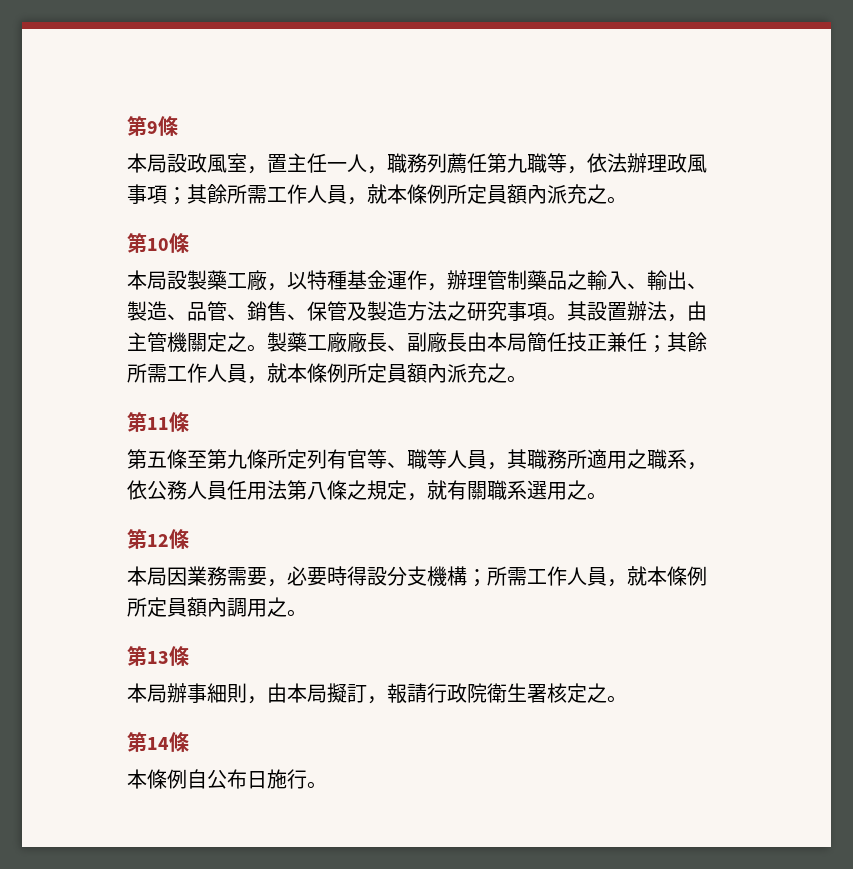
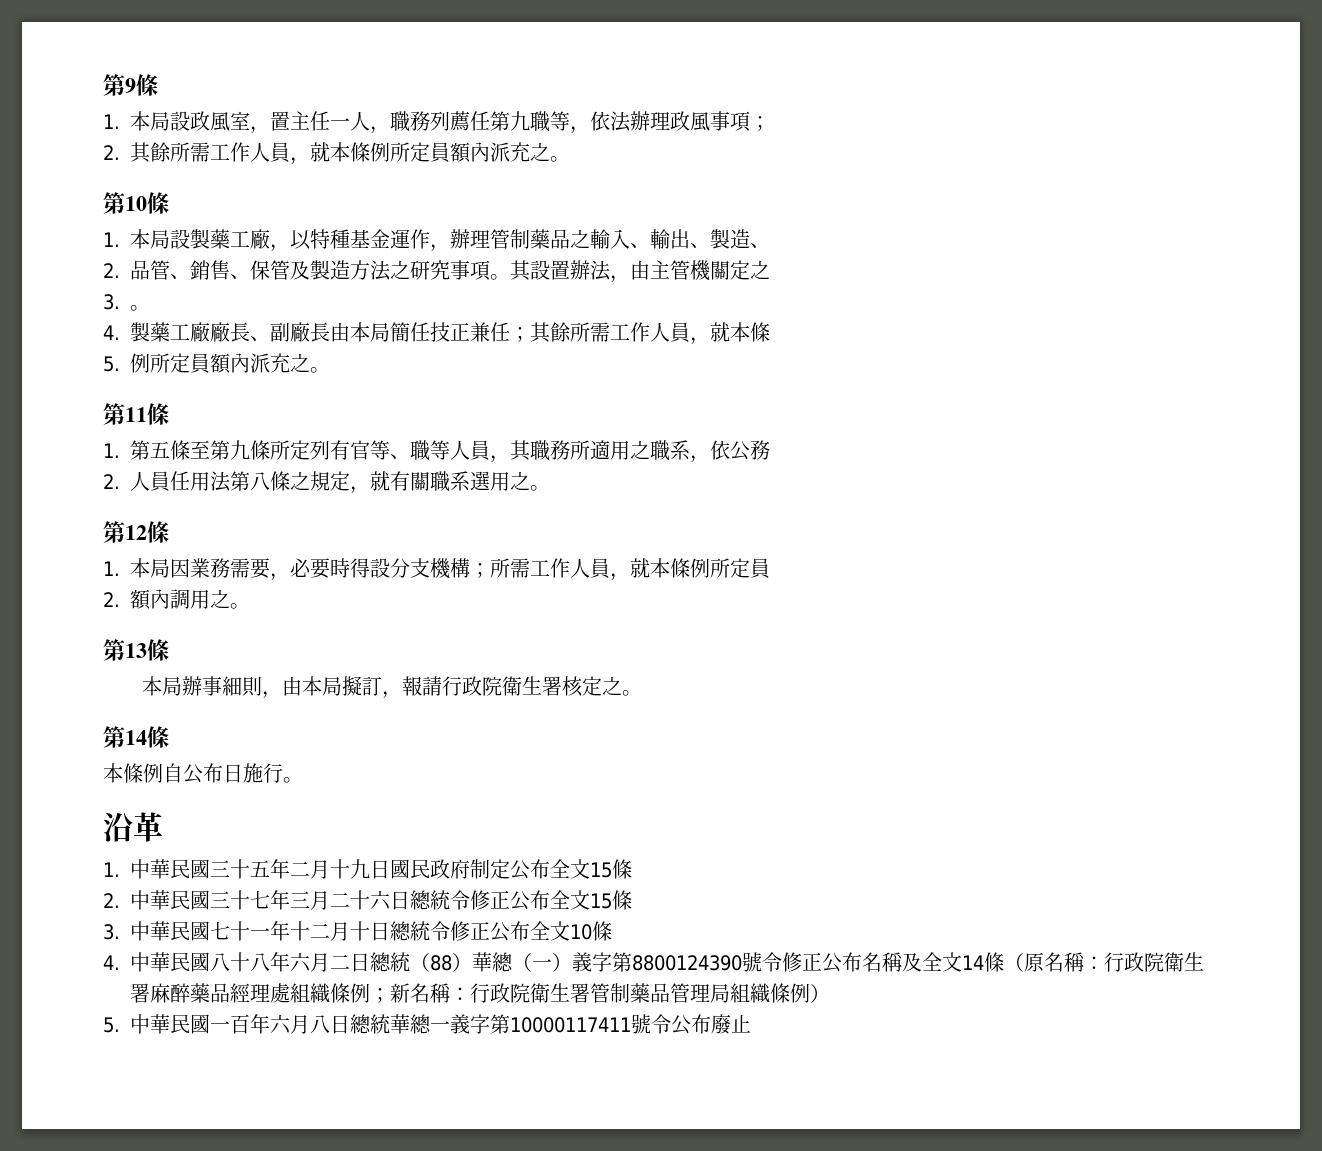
(178, 126) none -> [103,114,120,129] 1.
(187, 196) none -> [103,145,120,160] // 2.
(189, 243) none -> [103,232,120,247] 1.
(187, 317) none -> [103,263,120,278] // 2.
[247,344,267,352] 。 -> [103,294,150,311] [103,325,120,340] // 3.。 // 4.
(327, 373) none -> [103,356,120,372] // 5.
(189, 422) none -> [103,443,120,458] 1.
(187, 490) none -> [103,474,120,489] // 2.
(189, 539) none -> [103,561,120,576] 1.
(187, 607) none -> [103,592,120,607] // 2.
(327, 785) none -> [103,812,163,842] [103,859,632,880] [103,890,632,911] [103,921,612,942] [103,952,1204,973] [130,983,830,1003] [103,1014,751,1035] // 沿革 // 1.中華民國三十五年二月十九日國民政府制定公布全文15條 // 2.中華民國三十七年三月二十六日總統令修正公布全文15條 // 3.中華民國七十一年十二月十日總統令修正公布全文10條 // 4.中華民國八十八年六月二日總統（88）華總（一）義字第8800124390號令修正公布名稱及全文14條（原名稱：行政院衛生署麻醉藥品經理處組織條例；新名稱：行政院衛生署管制藥品管理局組織條例） // 5.中華民國一百年六月八日總統華總一義字第10000117411號令公布廢止

